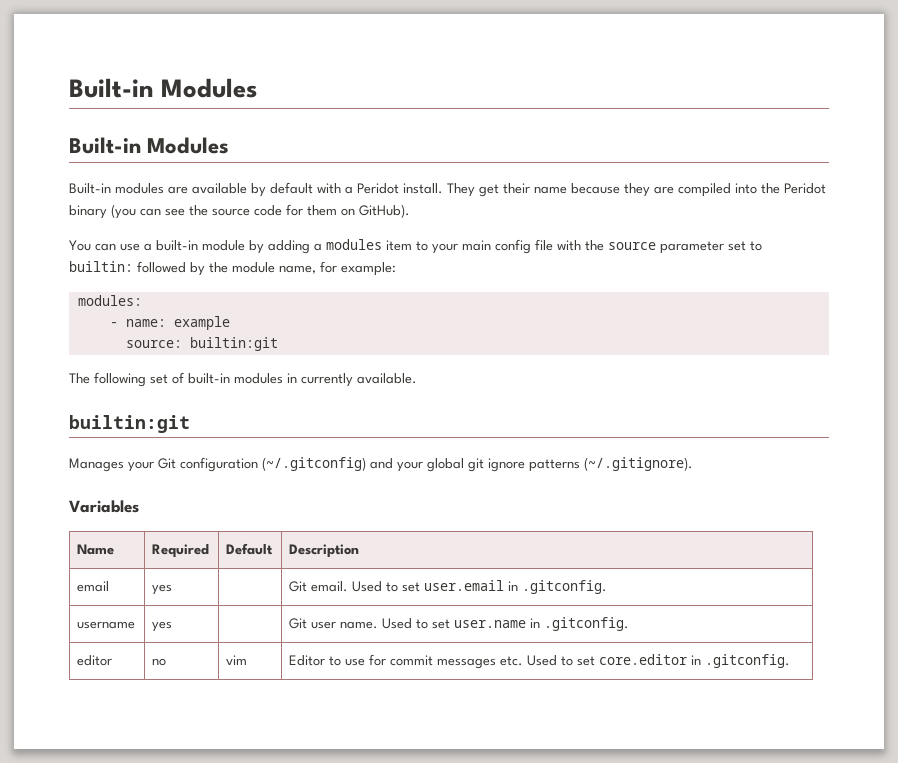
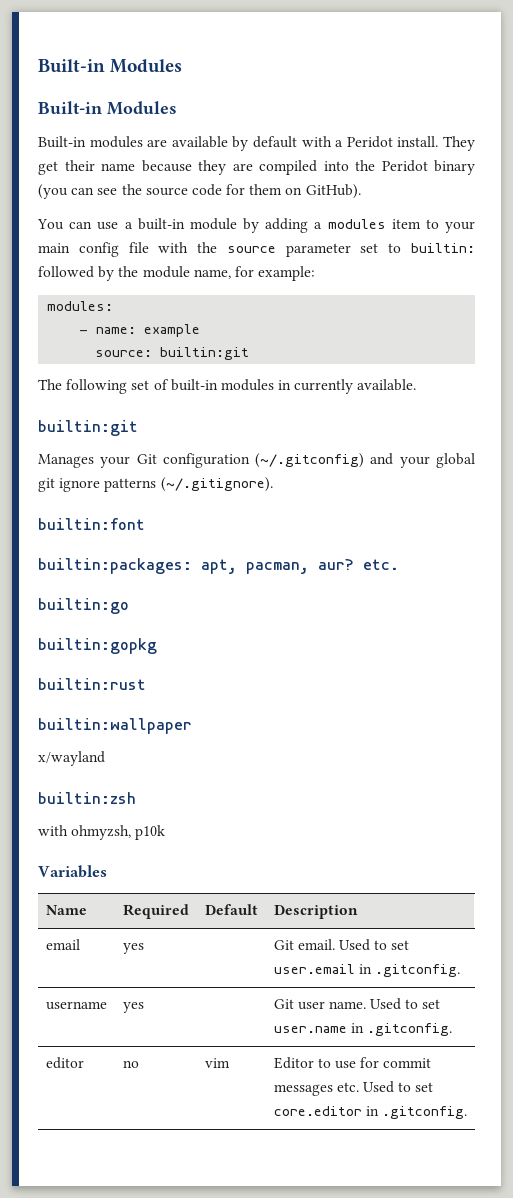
(693, 464) none -> [38,518,145,530] [38,558,399,574] [38,598,129,614] [38,638,157,654] [38,678,146,690] [38,718,192,734] [38,751,105,766] [38,792,136,804] [38,825,166,840] // builtin:font // builtin:packages: apt, pacman, aur? etc. // builtin:go // builtin:gopkg // builtin:rust // builtin:wallpaper // x/wayland // builtin:zsh // with ohmyzsh, p10k

